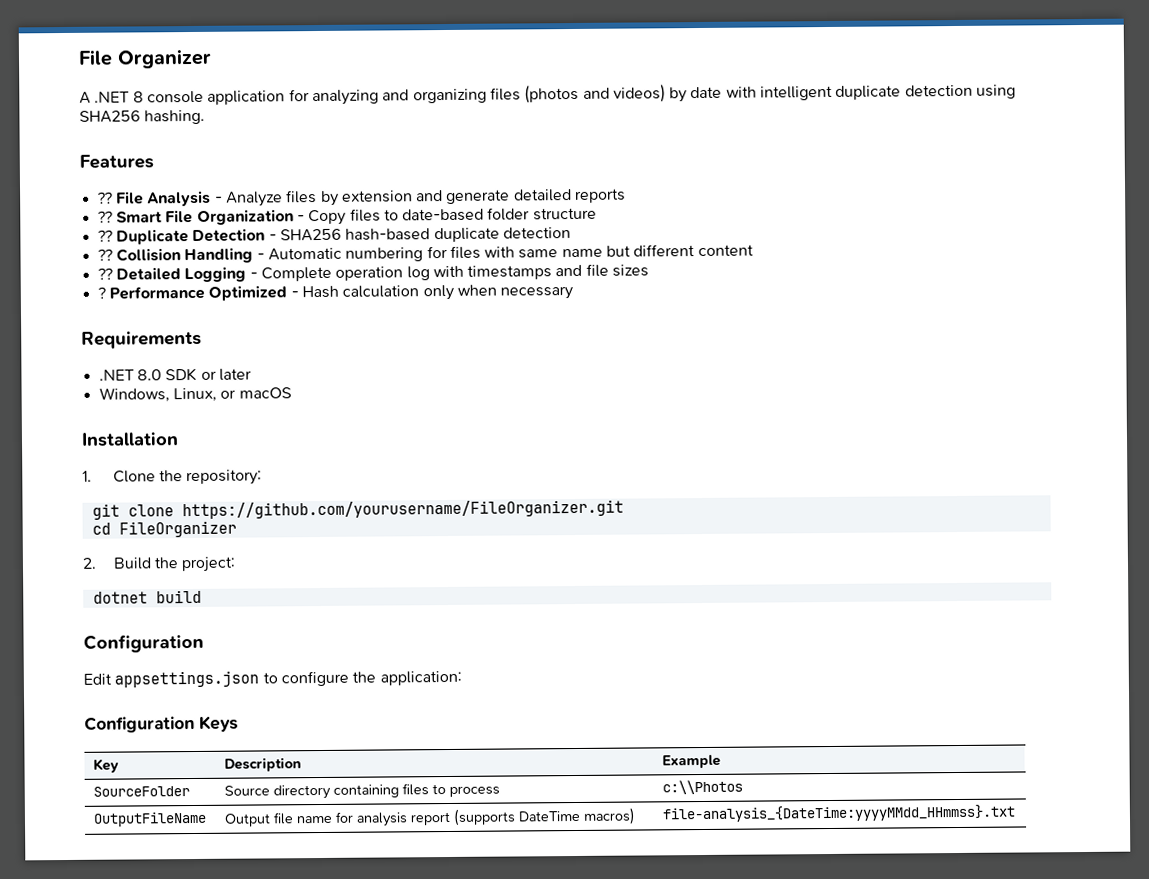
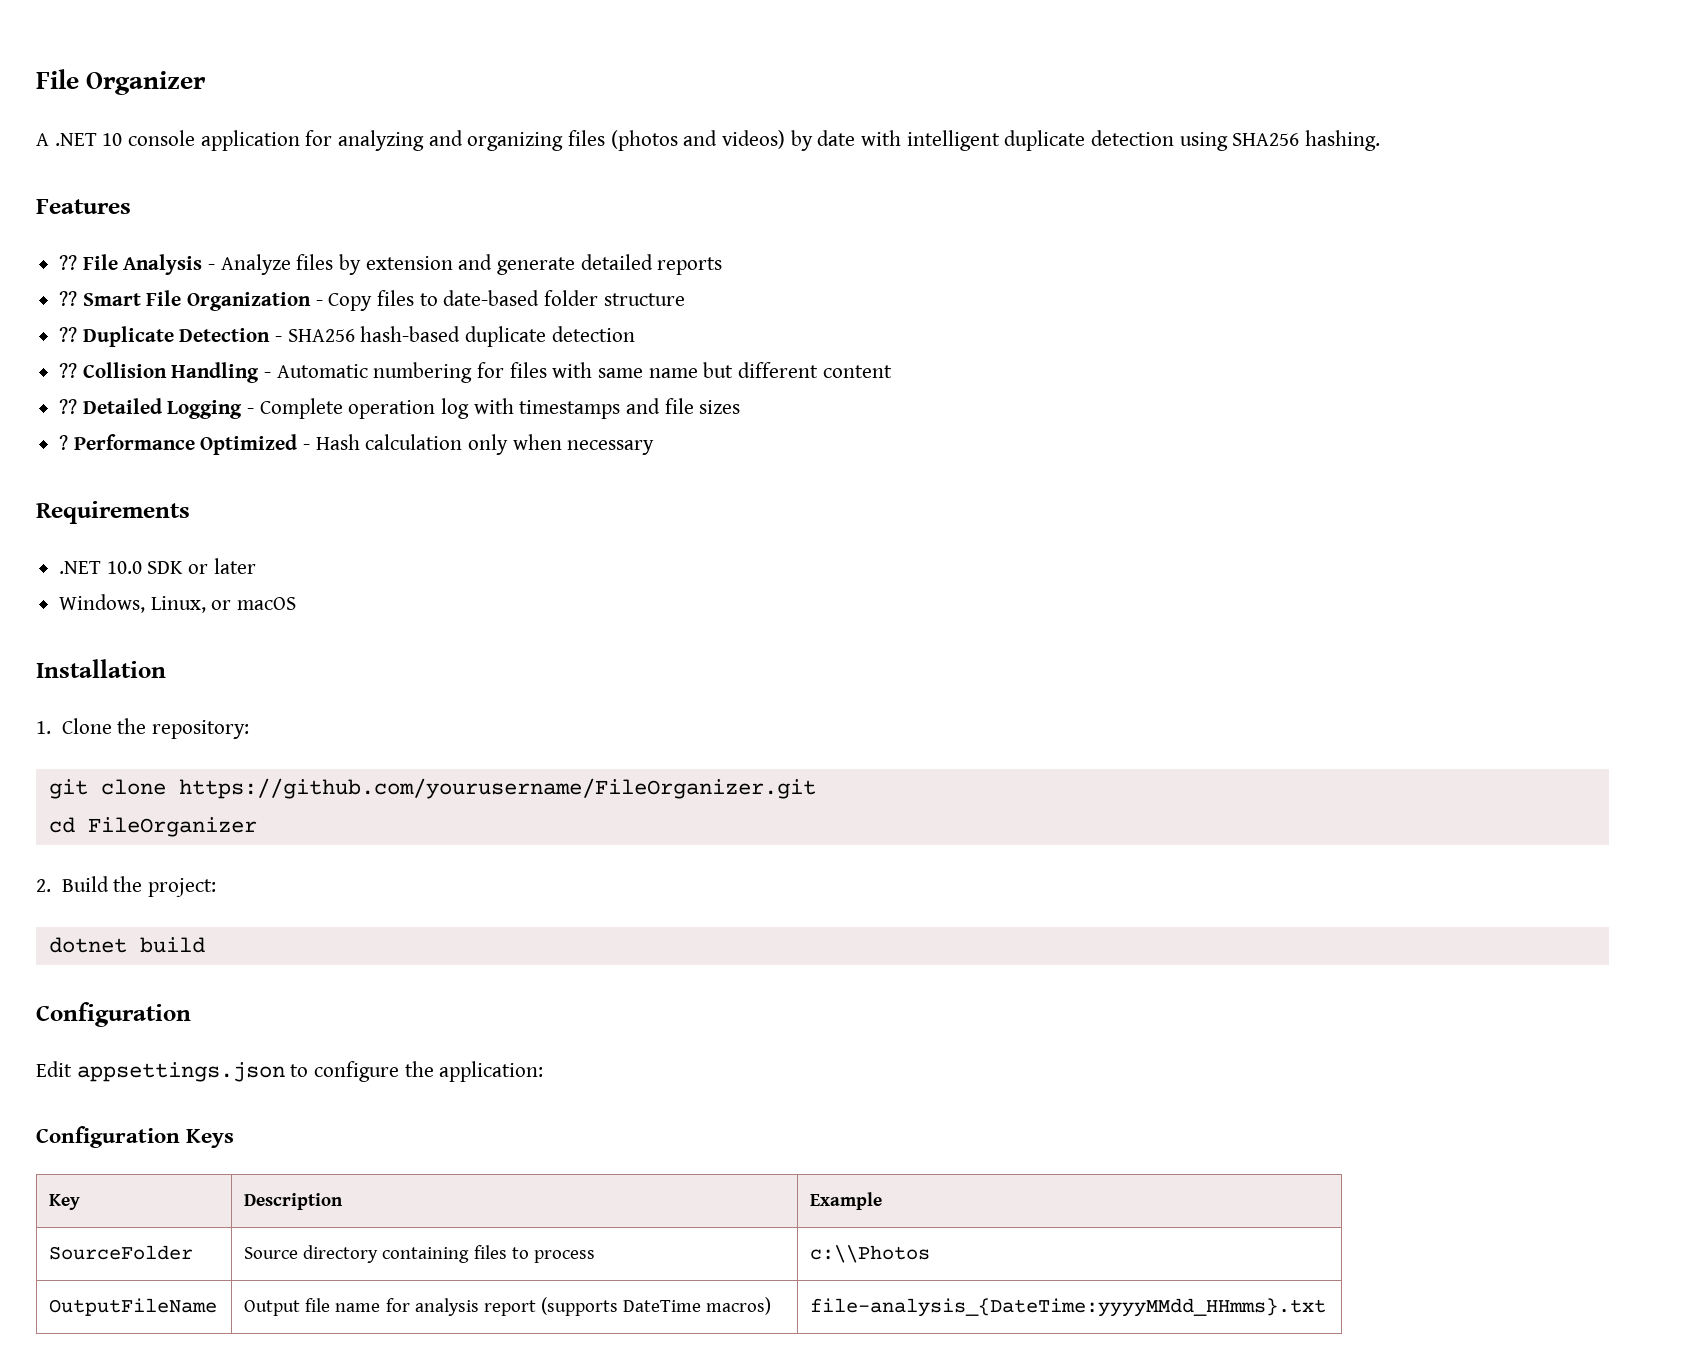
[132,91,144,103] 8 -> [102,133,123,146] 10
[136,369,162,381] 8.0 -> [106,561,142,574] 10.0
[662,804,1016,823] file-analysis_{DateTime:yyyyMMdd_HHmmss}.txt -> [810,1298,1327,1317] file-analysis_{DateTime:yyyyMMdd_HHmms}.txt

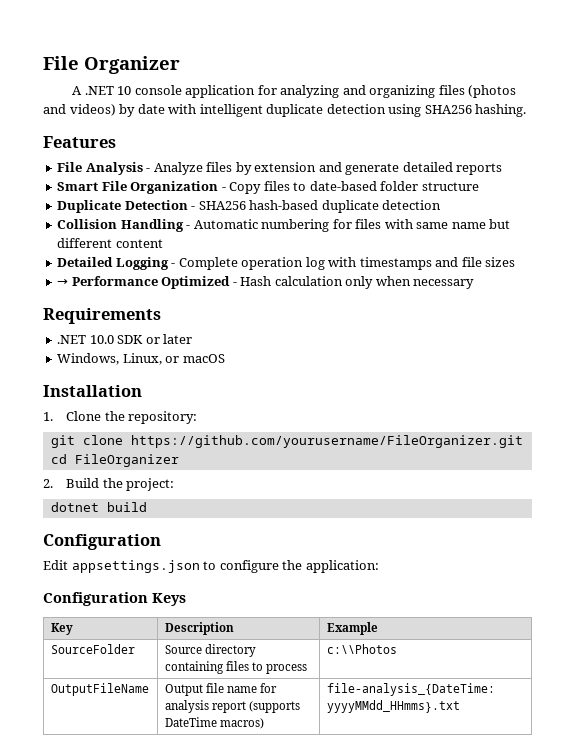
[59,255,78,270] ?? -> (116, 142) none
[59,291,78,306] ?? -> (503, 169) none
[59,327,78,342] ?? -> (479, 186) none
[59,363,78,378] ?? -> (442, 205) none
[59,399,78,414] ?? -> (163, 243) none
[59,435,69,450] ? -> [57,279,69,286] →

